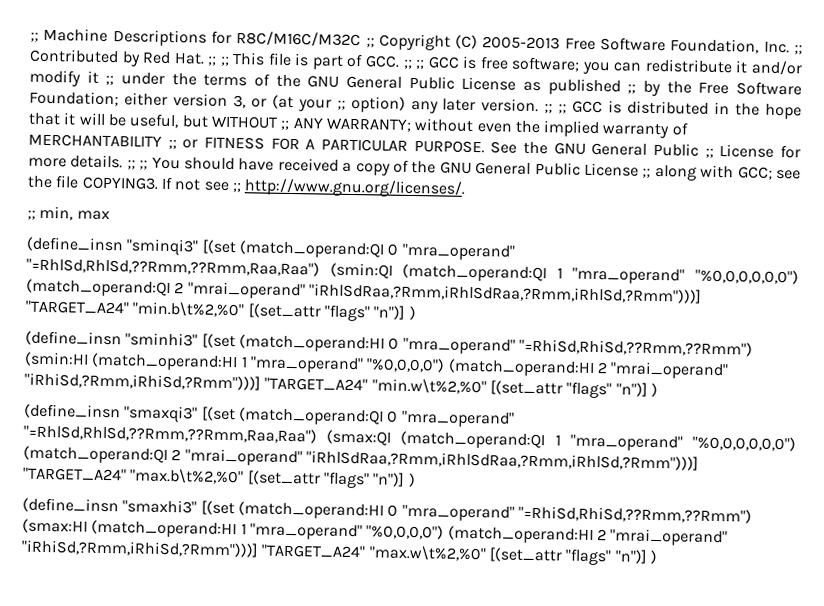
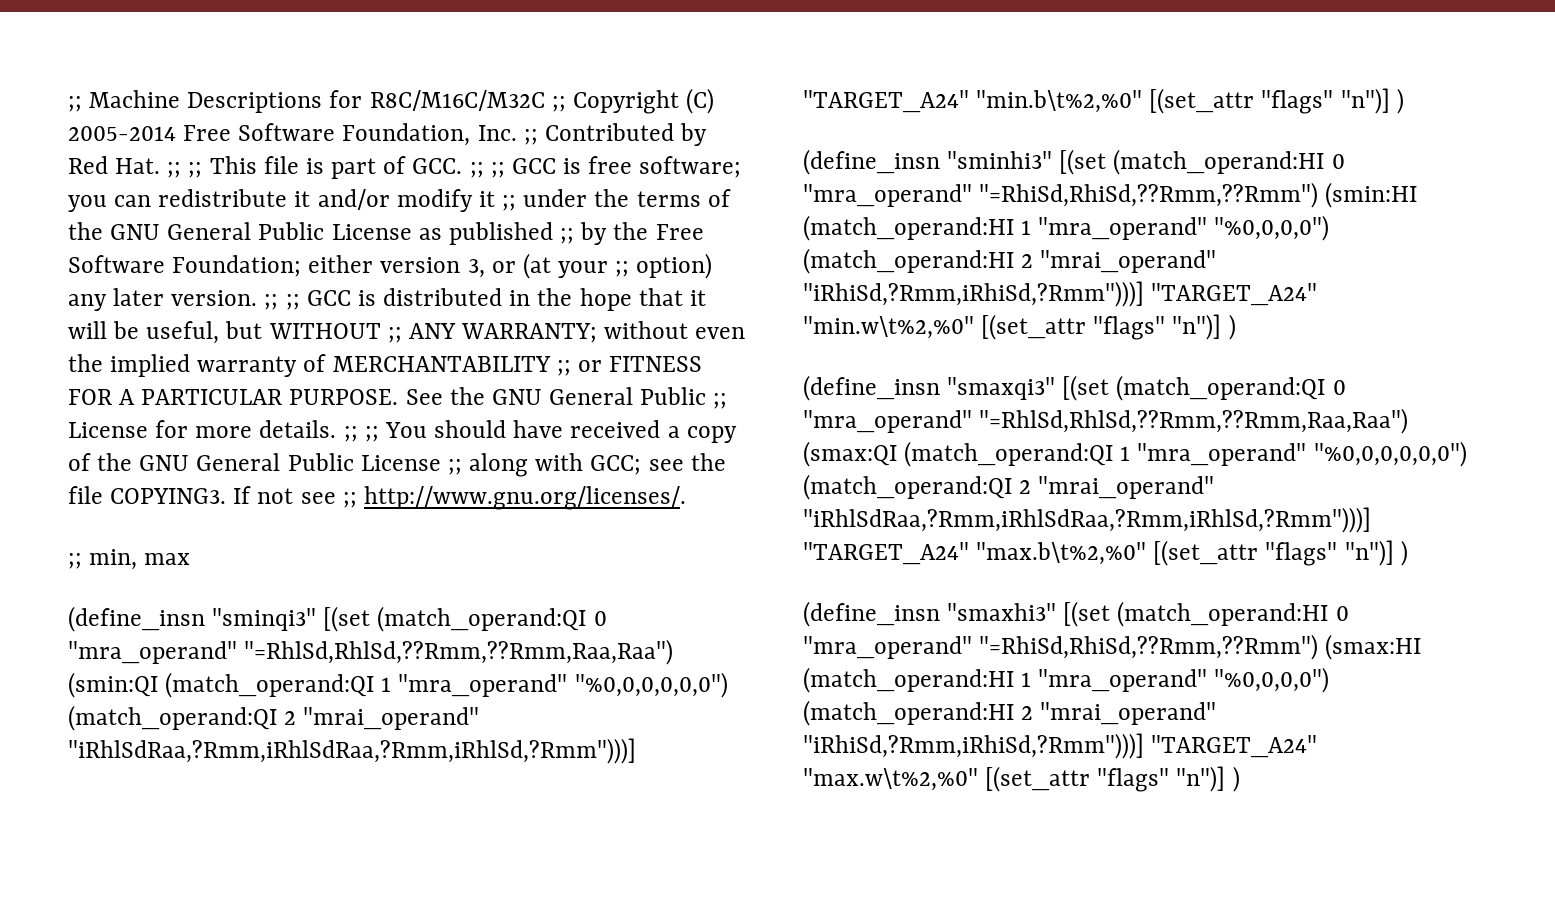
[482,36,561,50] 2005-2013 -> [68,126,176,141] 2005-2014

